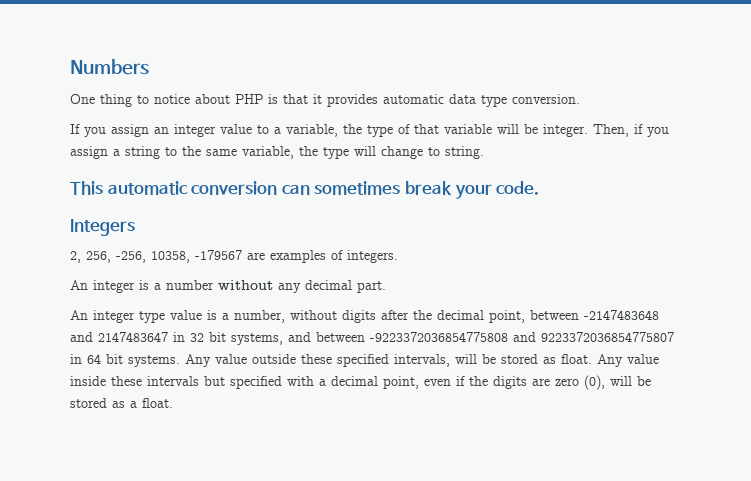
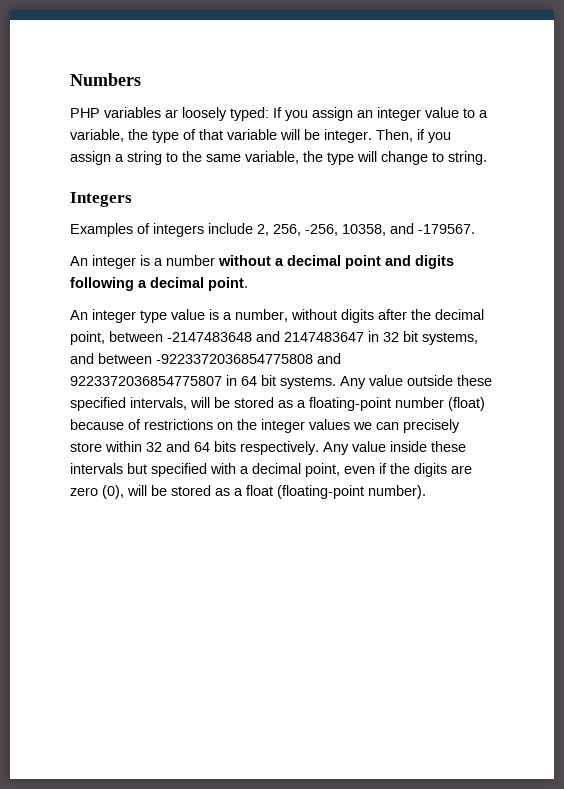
[70,94,580,107] One thing to notice about PHP is that it provides automatic data type conversion. // -> [70,107,269,121] PHP variables ar loosely typed:
[70,181,540,199] [70,219,135,236] [70,250,398,263] This automatic conversion can sometimes break your code. // Integers // 2, 256, -256, 10358, -179567 are examples of integers. -> [70,192,132,207] [70,223,475,237] Integers // Examples of integers include 2, 256, -256, 10358, and -179567.
[278,280,386,293] any decimal part. -> [275,255,454,269] [70,277,248,291] a decimal point and digits following a decimal point.
[561,354,592,364] float. -> [297,397,485,411] [70,419,460,433] [70,441,319,455] a floating-point number (float) because of restrictions on the integer values we can precisely store within 32 and 64 bits respectively.
[142,398,173,408] float. -> [246,485,426,499] float (floating-point number).

